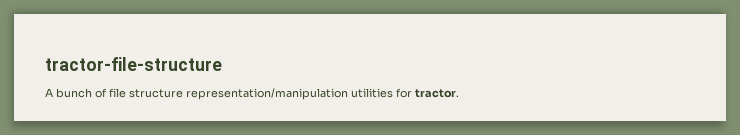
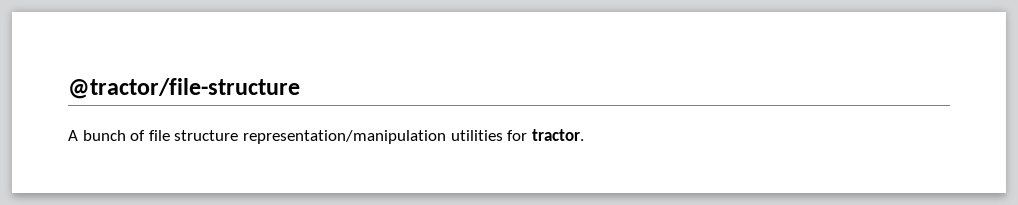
[45,57,222,71] tractor-file-structure -> [68,78,300,99] @tractor/file-structure

